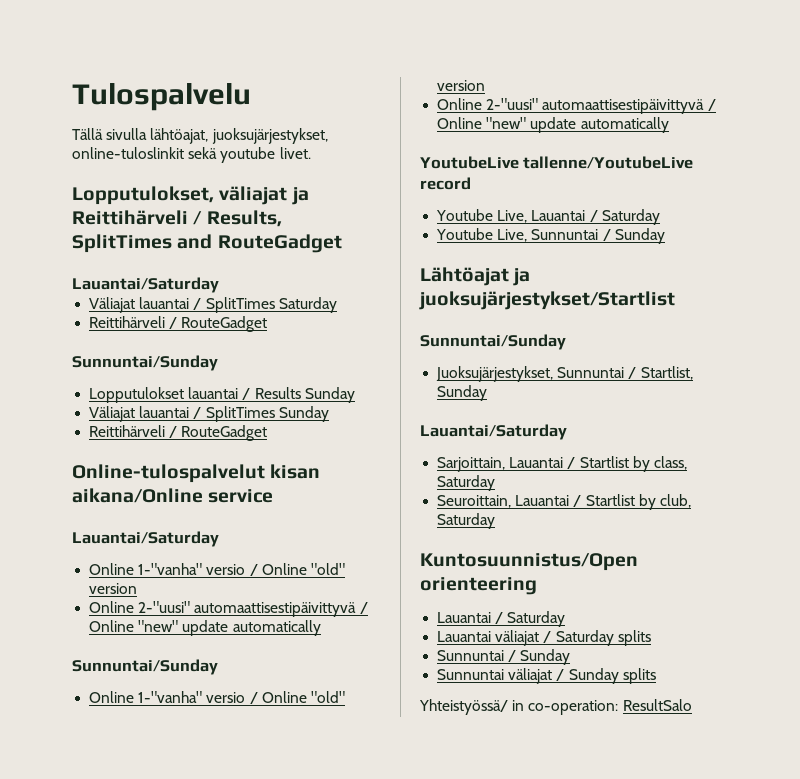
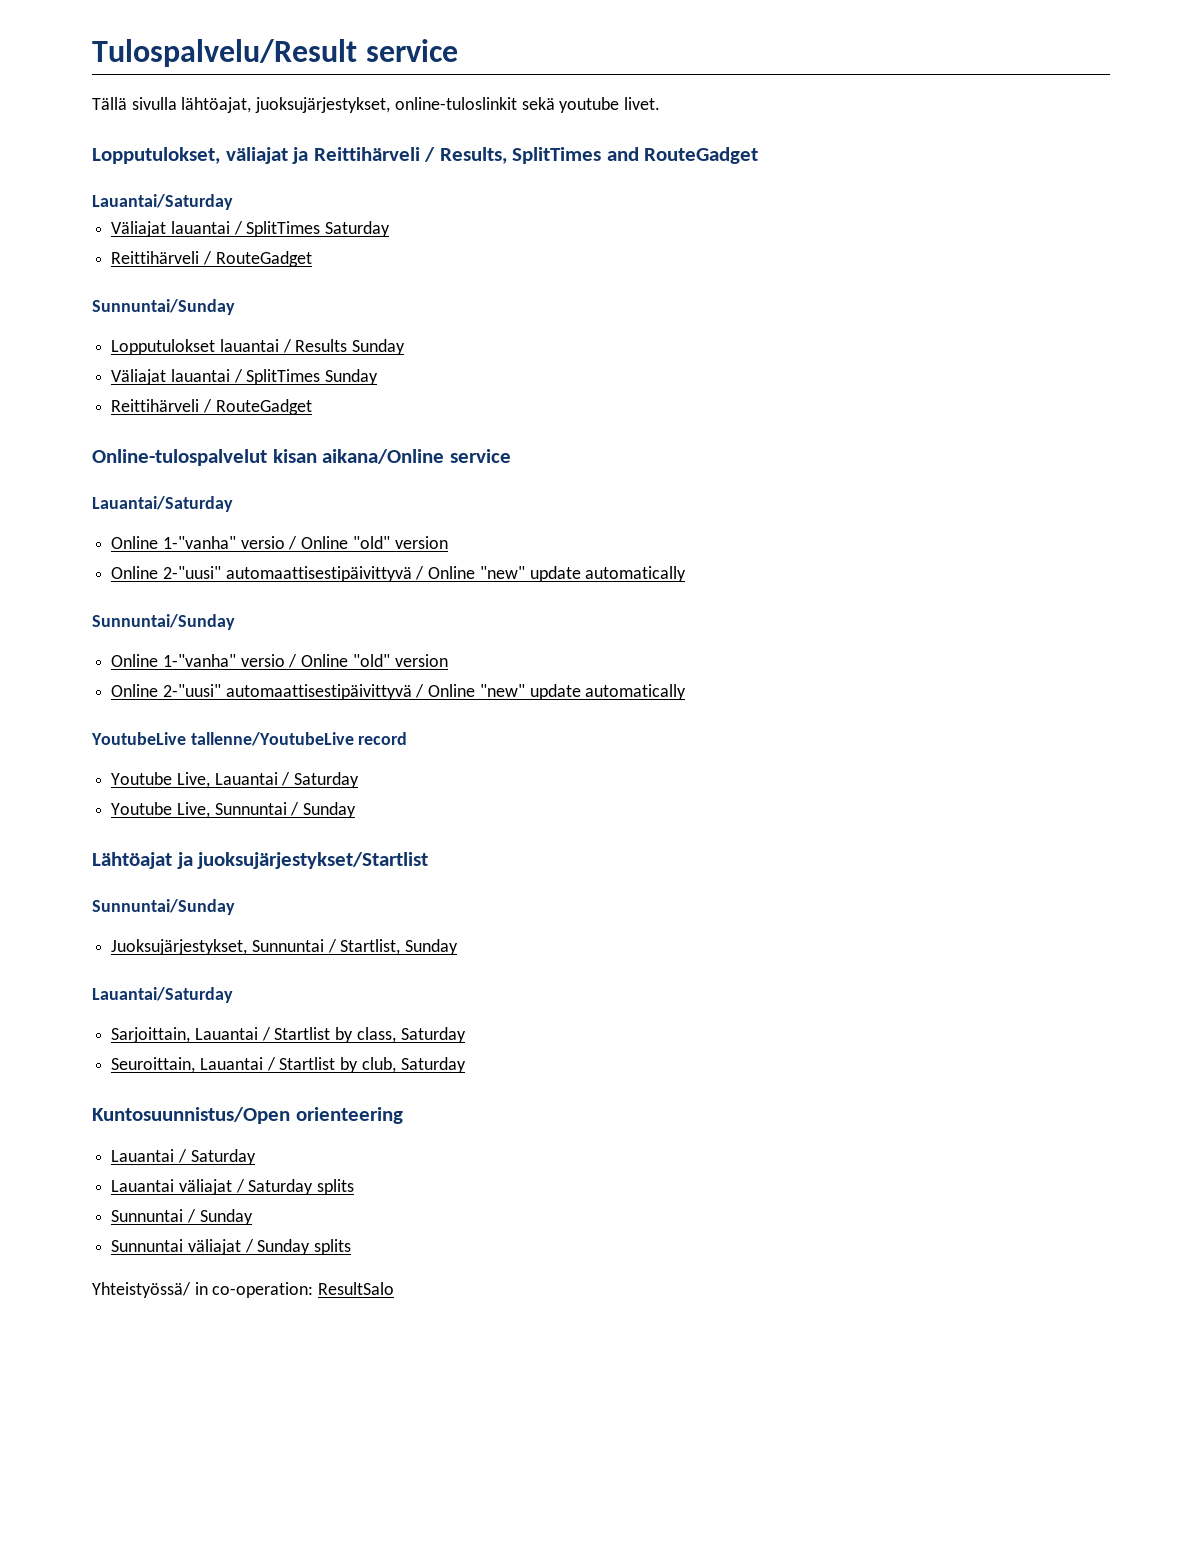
[72,83,251,111] Tulospalvelu -> [92,39,458,67] Tulospalvelu/Result service

